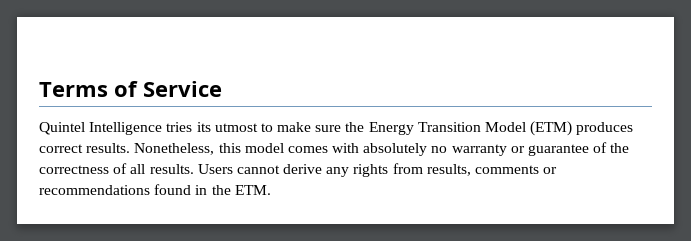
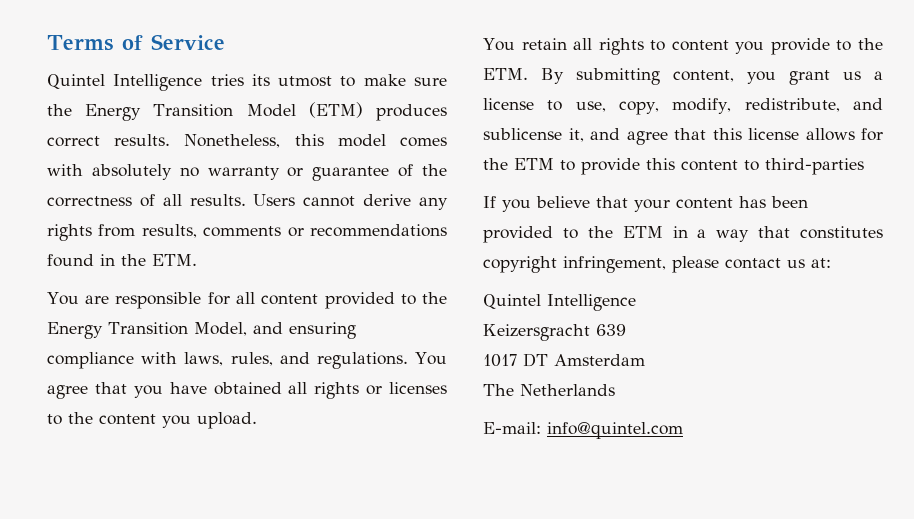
(271, 190) none -> [47,292,447,309] [47,322,356,339] [47,352,448,369] [47,382,447,399] [47,412,257,429] [483,38,883,55] [483,68,883,85] [483,98,883,115] [483,128,883,145] [483,158,864,175] [483,196,808,212] [483,226,883,243] [483,256,831,273] [483,294,636,311] [483,324,626,341] [483,353,645,367] [483,384,615,396] [483,422,683,439] // You are responsible for all content provided to the Energy Transition Model, and ensuring compliance with laws, rules, and regulations. You agree that you have obtained all rights or licenses to the content you upload. // You retain all rights to content you provide to the ETM. By submitting content, you grant us a license to use, copy, modify, redistribute, and sublicense it, and agree that this license allows for the ETM to provide this content to third-parties // If you believe that your content has been provided to the ETM in a way that constitutes copyright infringement, please contact us at: // Quintel Intelligence // Keizersgracht 639 // 1017 DT Amsterdam // The Netherlands // E-mail: info@quintel.com

